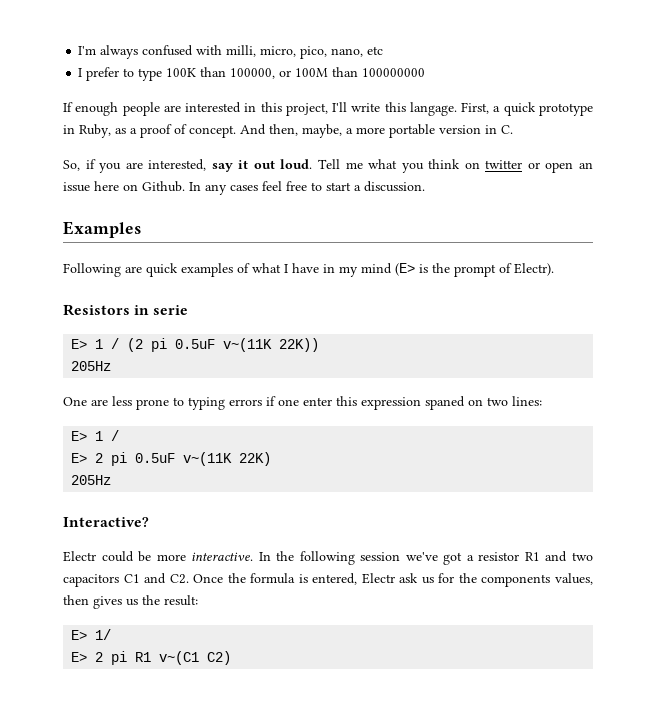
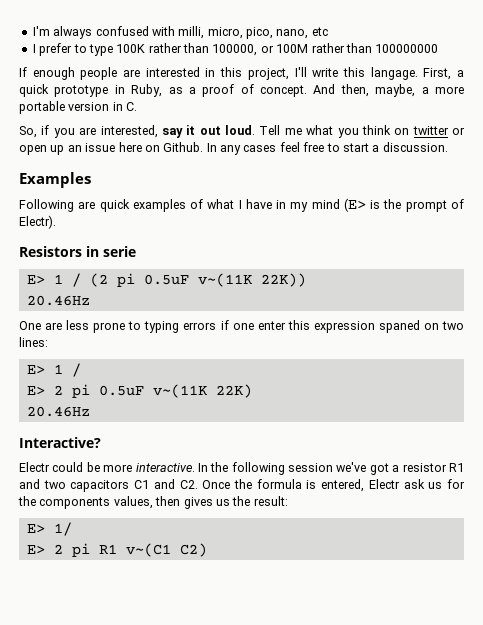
(197, 72) none -> [148,43,182,53] rather
(329, 72) none -> [311,43,345,53] rather
(574, 167) none -> [50,145,65,155] up
[71,361,112,371] 205Hz -> [26,295,90,306] 20.46Hz
[71,475,112,485] 205Hz -> [26,406,90,417] 20.46Hz

